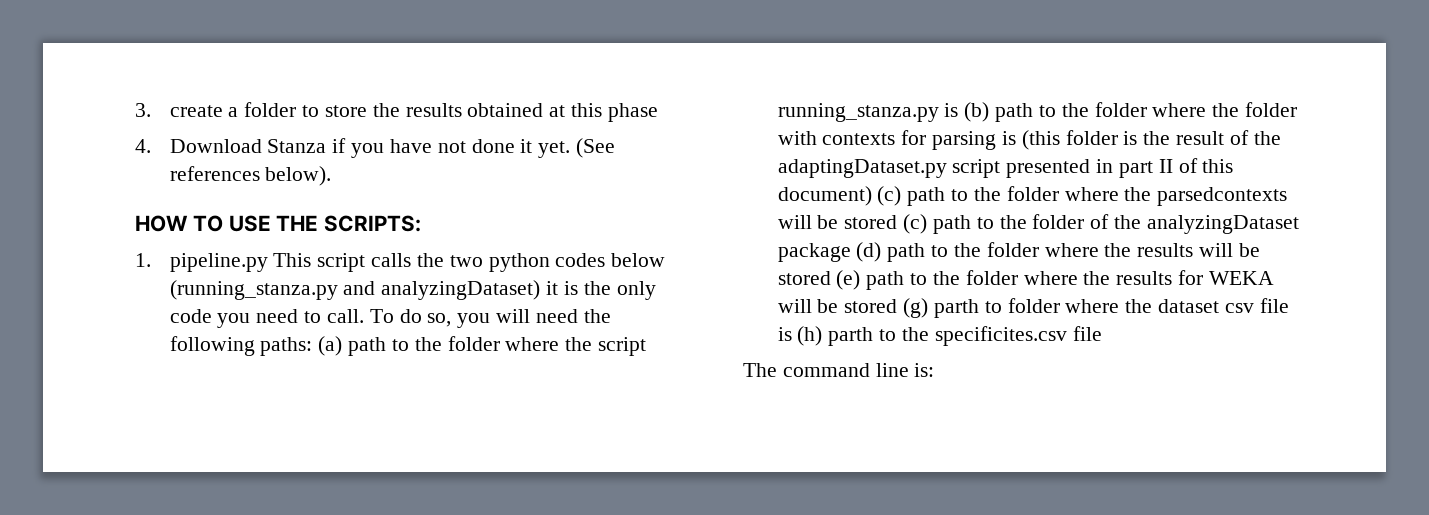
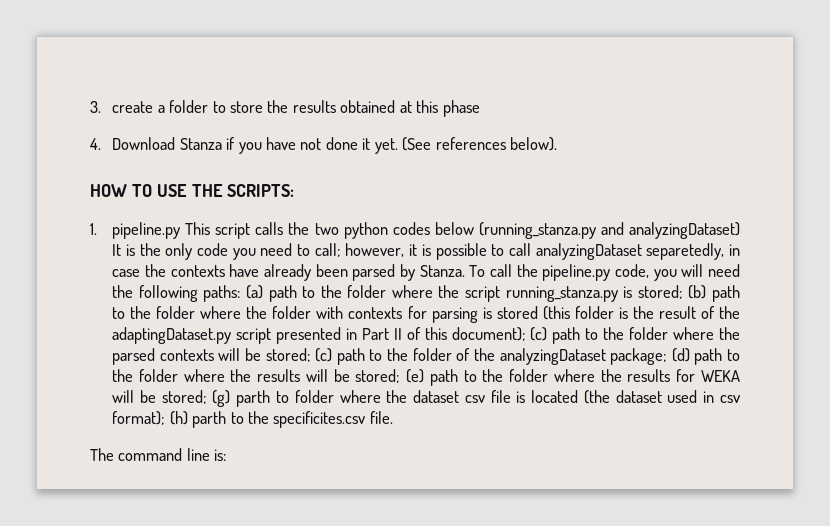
[546,281,559,295] it -> [112,244,122,256] It
[326,309,452,327] call. To do so, -> [314,243,740,260] [112,264,649,281] call; however, it is possible to call analyzingDataset separetedly, in case the contexts have already been parsed by Stanza. To call the pipeline.py code,
(959, 110) none -> [637,285,683,299] stored;
(1016, 138) none -> [496,306,538,319] stored
[1118,161,1153,178] part -> [361,328,389,340] Part
[777,186,872,206] document) -> [451,327,526,341] document);
[1157,187,1288,206] [777,215,898,229] parsedcontexts will be stored -> [112,348,311,365] parsed contexts will be stored;
[777,243,851,262] package -> [610,348,668,365] package;
[777,271,831,285] stored -> [355,369,401,383] stored;
[844,299,898,313] stored -> [161,390,207,404] stored;
(792, 334) none -> [531,390,740,404] [112,411,166,425] located (the dataset used in csv format);
[1072,326,1102,341] file -> [369,411,393,424] file.

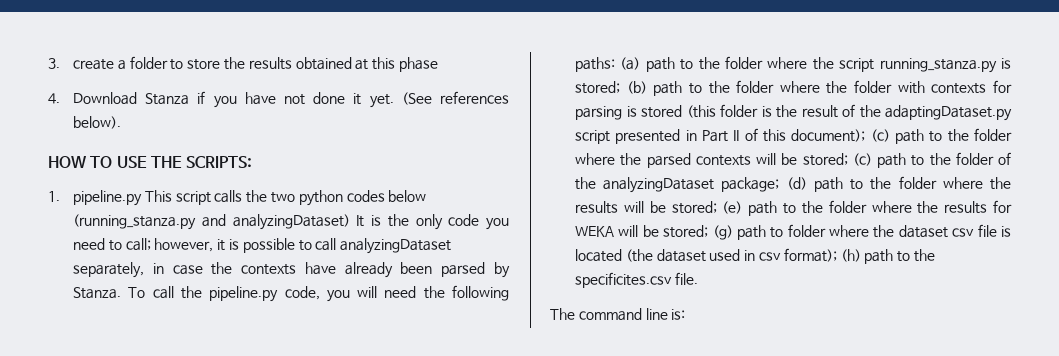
[646,243,725,260] separetedly, -> [73,262,145,278] separately,
[236,390,271,407] parth -> [736,225,766,240] path
[192,411,227,428] parth -> [864,249,894,264] path

